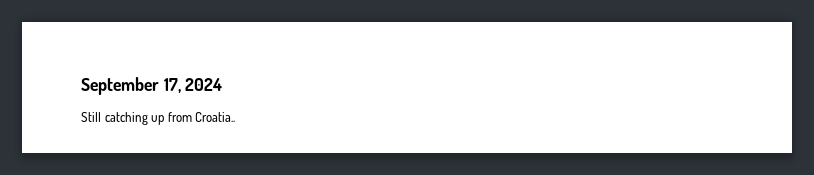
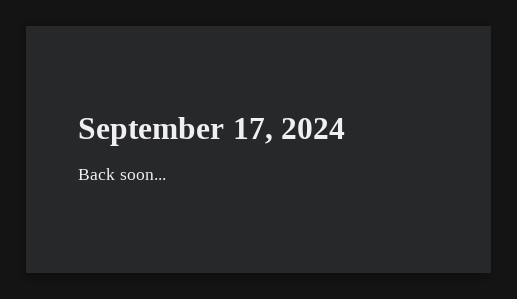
[81,112,236,125] Still catching up from Croatia.. -> [78,168,166,180] Back soon...

